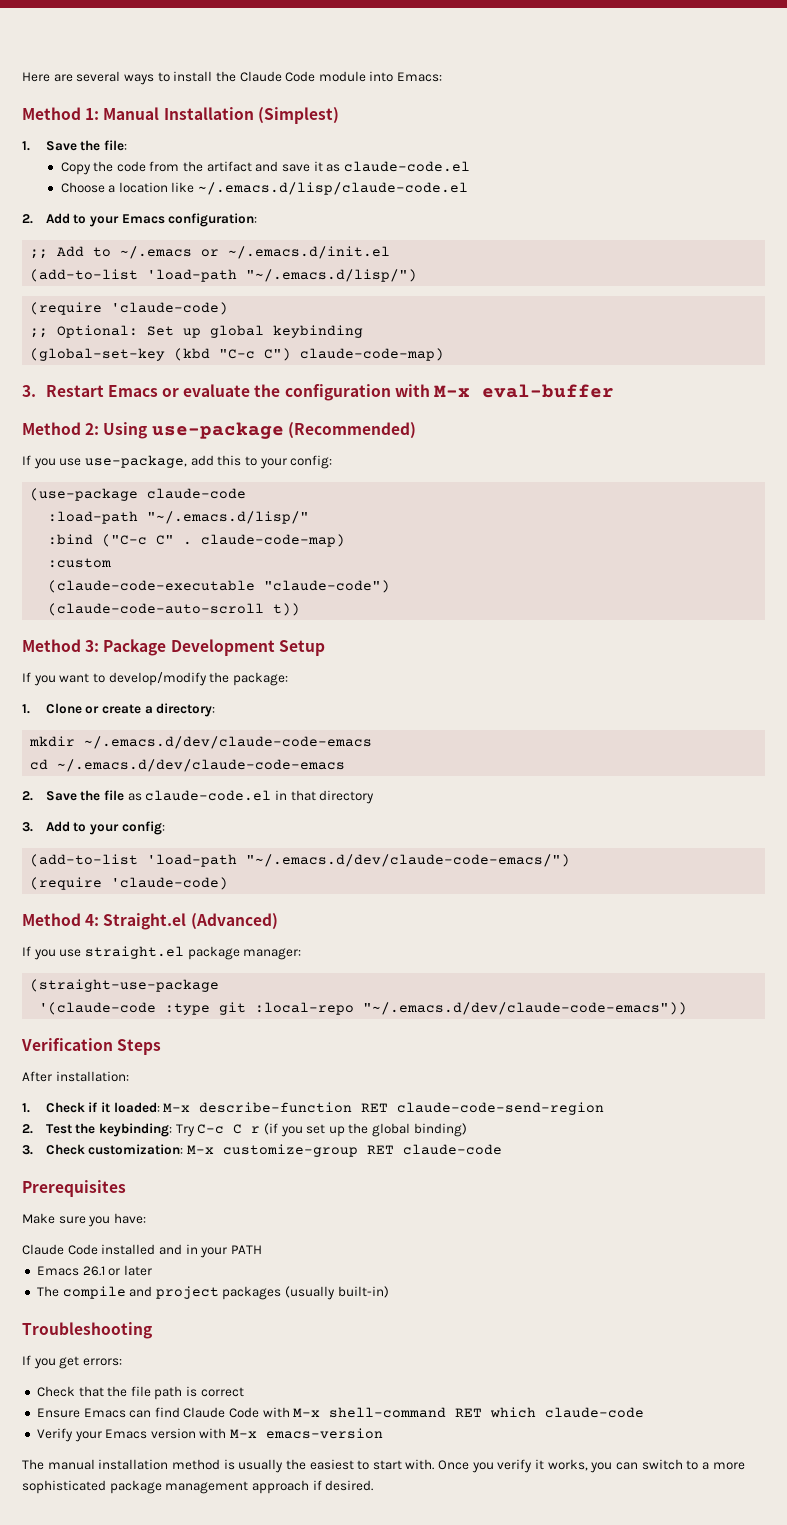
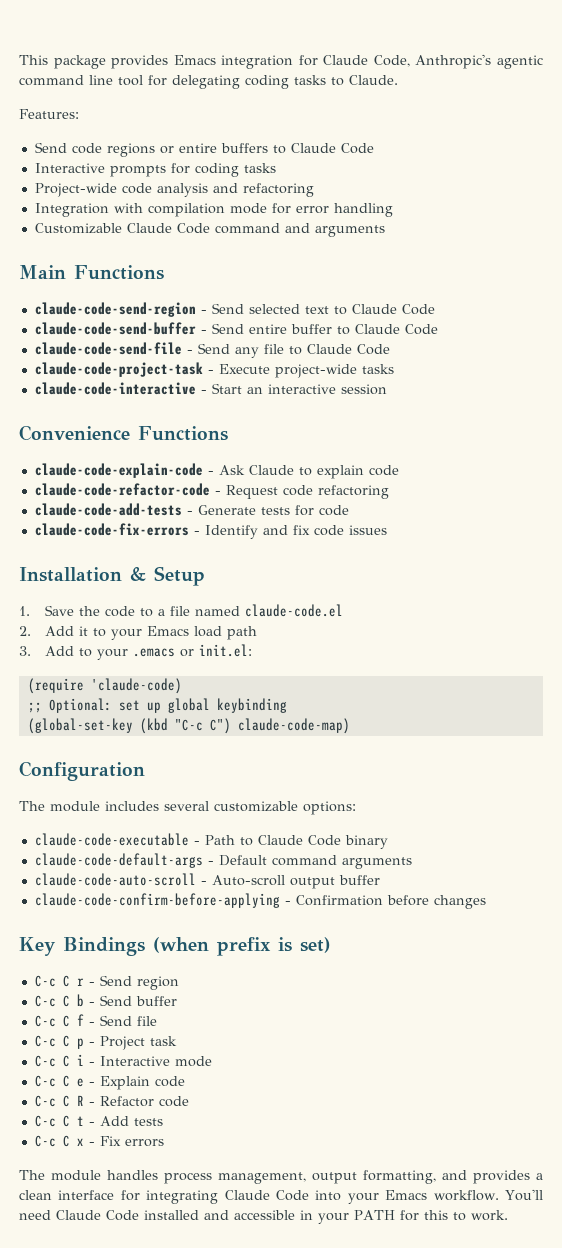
[22,71,443,85] [22,107,339,124] [22,140,127,151] [60,161,470,175] [60,182,469,195] [22,213,258,227] [30,246,391,259] [30,269,418,282] Here are several ways to install the Claude Code module into Emacs: // Method 1: Manual Installation (Simplest) // 1. Save the file: // Copy the code from the artifact and save it as claude-code.el // Choose a location like ~/.emacs.d/lisp/claude-code.el // 2. Add to your Emacs configuration: // ;; Add to ~/.emacs or ~/.emacs.d/init.el // (add-to-list 'load-path "~/.emacs.d/lisp/") -> [19,54,543,69] [19,75,398,89] [19,109,79,119] [34,142,374,157] [34,163,276,177] [34,183,314,197] [34,203,393,217] [34,223,385,237] [19,265,164,280] [34,302,435,317] [34,322,438,335] [34,342,390,358] [34,362,394,378] [34,382,387,395] [19,425,228,441] [34,463,399,479] [34,483,389,499] [34,503,349,516] [34,523,387,539] [19,566,205,586] [19,604,344,617] [19,626,258,640] [19,644,253,660] This package provides Emacs integration for Claude Code, Anthropic's agentic command line tool for delegating coding tasks to Claude. // Features: // Send code regions or entire buffers to Claude Code // Interactive prompts for coding tasks // Project-wide code analysis and refactoring // Integration with compilation mode for error handling // Customizable Claude Code command and arguments // Main Functions // claude-code-send-region - Send selected text to Claude Code // claude-code-send-buffer - Send entire buffer to Claude Code // claude-code-send-file - Send any file to Claude Code // claude-code-project-task - Execute project-wide tasks // claude-code-interactive - Start an interactive session // Convenience Functions // claude-code-explain-code - Ask Claude to explain code // claude-code-refactor-code - Request code refactoring // claude-code-add-tests - Generate tests for code // claude-code-fix-errors - Identify and fix code issues // Installation & Setup // 1. Save the code to a file named claude-code.el // 2. Add it to your Emacs load path // 3. Add to your .emacs or init.el:
[147,326,175,336] Set -> [118,700,140,711] set
[22,384,614,401] [22,422,416,439] [22,455,333,469] [30,488,247,501] [48,511,310,524] [48,534,346,547] [48,558,112,568] [48,580,391,593] [48,603,301,616] [22,639,325,656] [22,672,288,686] [22,703,216,717] [29,736,373,749] [30,759,346,772] [22,790,375,804] [22,821,165,835] [30,854,571,867] [30,877,229,890] [22,913,278,930] [22,946,302,960] [30,979,220,992] [39,1002,688,1015] [21,1038,162,1055] [22,1071,129,1082] [22,1102,605,1115] [22,1123,467,1137] [22,1144,502,1157] [22,1180,126,1197] [22,1213,146,1227] 3. Restart Emacs or evaluate the configuration with M-x eval-buffer // Method 2: Using use-package (Recommended) // If you use use-package, add this to your config: // (use-package claude-code // :load-path "~/.emacs.d/lisp/" // :bind ("C-c C" . claude-code-map) // :custom // (claude-code-executable "claude-code") // (claude-code-auto-scroll t)) // Method 3: Package Development Setup // If you want to develop/modify the package: // 1. Clone or create a directory: // mkdir ~/.emacs.d/dev/claude-code-emacs // cd ~/.emacs.d/dev/claude-code-emacs // 2. Save the file as claude-code.el in that directory // 3. Add to your config: // (add-to-list 'load-path "~/.emacs.d/dev/claude-code-emacs/") // (require 'claude-code) // Method 4: Straight.el (Advanced) // If you use straight.el package manager: // (straight-use-package // '(claude-code :type git :local-repo "~/.emacs.d/dev/claude-code-emacs")) // Verification Steps // After installation: // 1. Check if it loaded: M-x describe-function RET claude-code-send-region // 2. Test the keybinding: Try C-c C r (if you set up the global binding) // 3. Check customization: M-x customize-group RET claude-code // Prerequisites // Make sure you have: // -> [19,761,145,781] [19,801,356,815] [34,833,388,849] [34,853,412,869] [34,873,380,889] [34,893,486,909] [19,937,331,956] [34,975,179,990] [34,994,177,1007] [34,1014,157,1027] [34,1035,177,1050] [34,1054,212,1067] [34,1075,185,1090] [34,1095,189,1107] [34,1115,163,1127] [34,1135,164,1147] [19,1170,543,1184] [19,1189,544,1204] [19,1210,51,1220] Configuration // The module includes several customizable options: // claude-code-executable - Path to Claude Code binary // claude-code-default-args - Default command arguments // claude-code-auto-scroll - Auto-scroll output buffer // claude-code-confirm-before-applying - Confirmation before changes // Key Bindings (when prefix is set) // C-c C r - Send region // C-c C b - Send buffer // C-c C f - Send file // C-c C p - Project task // C-c C i - Interactive mode // C-c C e - Explain code // C-c C R - Refactor code // C-c C t - Add tests // C-c C x - Fix errors // The module handles process management, output formatting, and provides a clean interface for integrating Claude Code into your Emacs workflow. You'll need
(182, 1249) none -> [234,1210,295,1220] accessible
[36,1265,152,1276] [36,1286,389,1300] [22,1322,152,1339] [22,1355,122,1369] [36,1386,244,1400] [36,1407,645,1418] [36,1428,384,1442] [22,1459,745,1473] [22,1480,374,1494] // Emacs 26.1 or later // The compile and project packages (usually built-in) // Troubleshooting // If you get errors: // Check that the file path is correct // Ensure Emacs can find Claude Code with M-x shell-command RET which claude-code // Verify your Emacs version with M-x emacs-version // The manual installation method is usually the easiest to start with. Once you verify it works, you can switch to a more sophisticated package management approach if desired. -> [399,1210,508,1221] for this to work.

